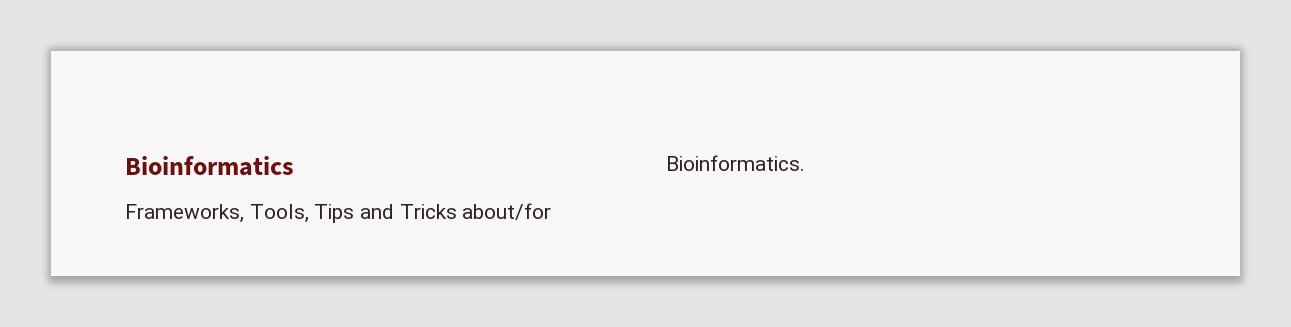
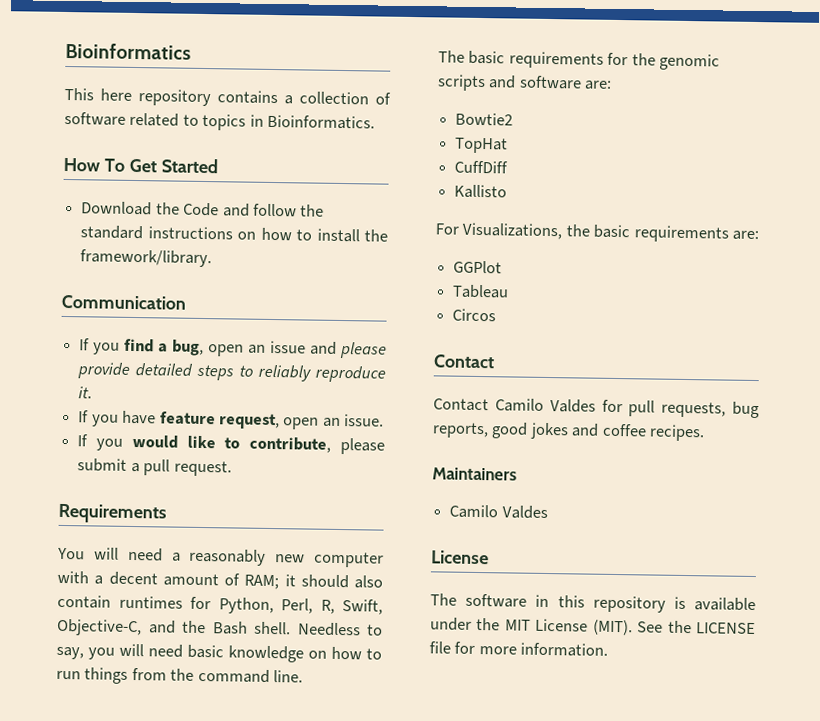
[125,203,552,223] [666,155,805,171] Frameworks, Tools, Tips and Tricks about/for Bioinformatics. -> [64,87,391,107] [64,111,376,131] [63,157,218,174] [81,201,325,217] [80,225,388,243] [80,249,213,268] [61,294,186,310] [79,338,388,359] [77,362,386,383] [78,386,93,399] [78,410,385,430] [77,434,385,455] [77,458,232,477] [58,503,167,524] [57,547,384,568] [57,570,383,590] [57,594,383,615] [56,618,383,637] [56,643,382,663] [56,667,304,684] [438,50,721,71] [437,74,613,92] [455,112,514,126] [455,137,509,154] [454,160,509,174] [454,184,508,199] [435,222,760,243] [453,260,503,274] [452,284,510,299] [452,308,497,322] [433,354,495,369] [433,398,760,419] [432,422,706,442] [432,467,517,481] [449,504,548,520] [431,550,489,565] [430,593,756,613] [430,617,756,636] [429,641,609,657] This here repository contains a collection of software related to topics in Bioinformatics. // How To Get Started // Download the Code and follow the standard instructions on how to install the framework/library. // Communication // If you find a bug, open an issue and please provide detailed steps to reliably reproduce it. // If you have feature request, open an issue. // If you would like to contribute, please submit a pull request. // Requirements // You will need a reasonably new computer with a decent amount of RAM; it should also contain runtimes for Python, Perl, R, Swift, Objective-C, and the Bash shell. Needless to say, you will need basic knowledge on how to run things from the command line. // The basic requirements for the genomic scripts and software are: // Bowtie2 // TopHat // CuffDiff // Kallisto // For Visualizations, the basic requirements are: // GGPlot // Tableau // Circos // Contact // Contact Camilo Valdes for pull requests, bug reports, good jokes and coffee recipes. // Maintainers // Camilo Valdes // License // The software in this repository is available under the MIT License (MIT). See the LICENSE file for more information.

